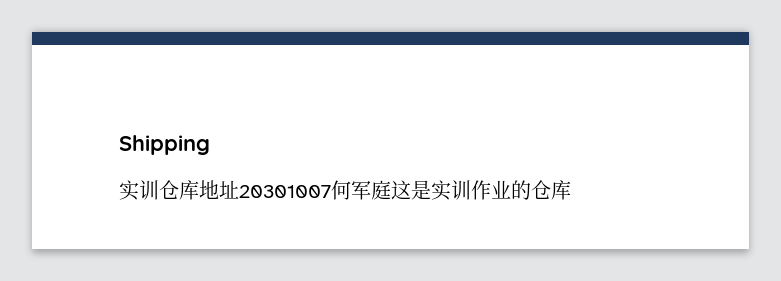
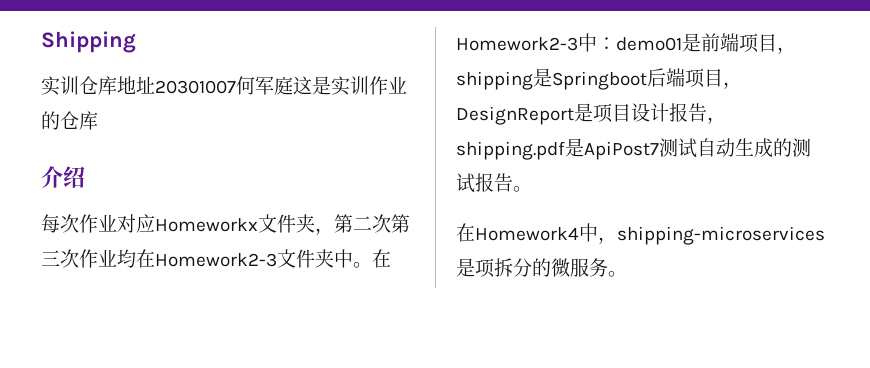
(571, 190) none -> [41,166,85,188] [41,214,410,235] [41,249,391,268] [456,33,796,54] [456,68,742,90] [456,103,726,125] [456,138,811,160] [456,173,532,193] [456,223,825,245] [456,258,627,278] // 介绍 // 每次作业对应Homeworkx文件夹，第二次第三次作业均在Homework2-3文件夹中。在Homework2-3中：demo01是前端项目，shipping是Springboot后端项目，DesignReport是项目设计报告，shipping.pdf是ApiPost7测试自动生成的测试报告。 // 在Homework4中，shipping-microservices是项拆分的微服务。

